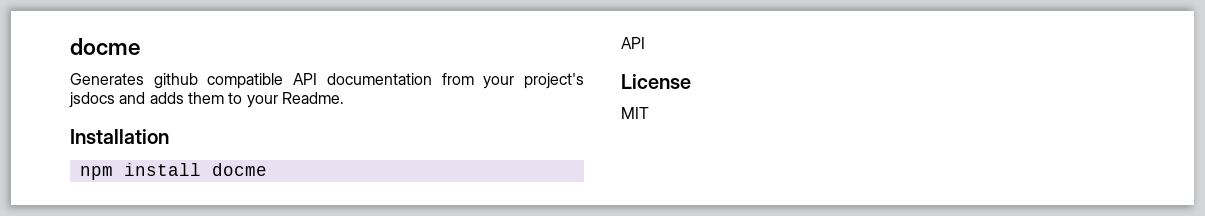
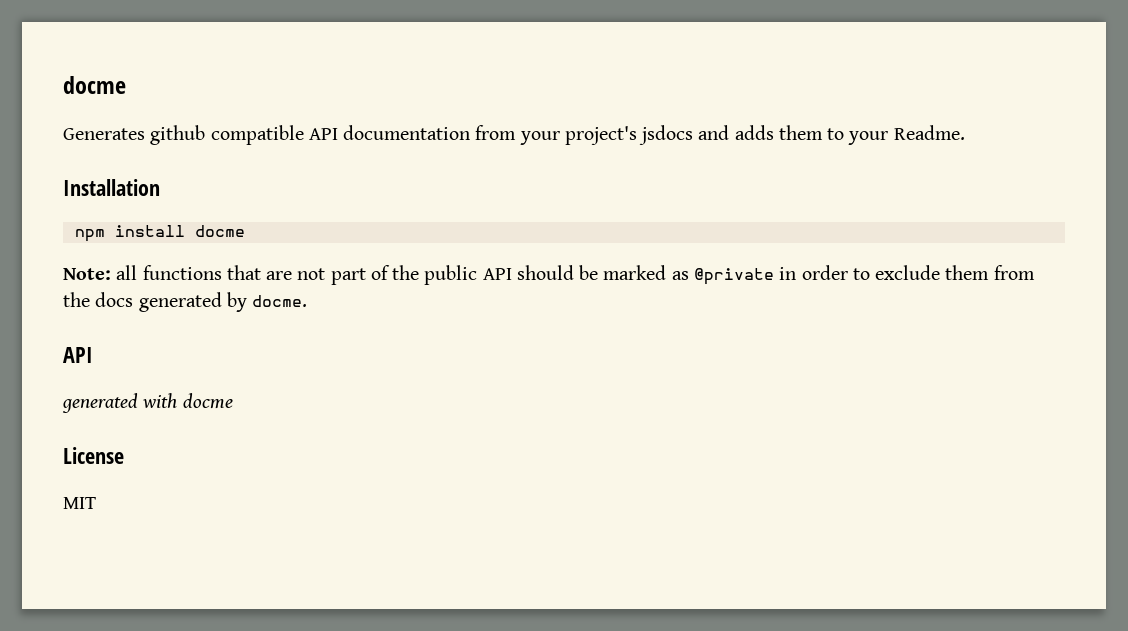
[621,37,645,49] API -> [63,265,1035,285] [63,292,308,312] [63,347,93,363] [62,393,233,413] Note: all functions that are not part of the public API should be marked as @private in order to exclude them from the docs generated by docme. // API // generated with docme

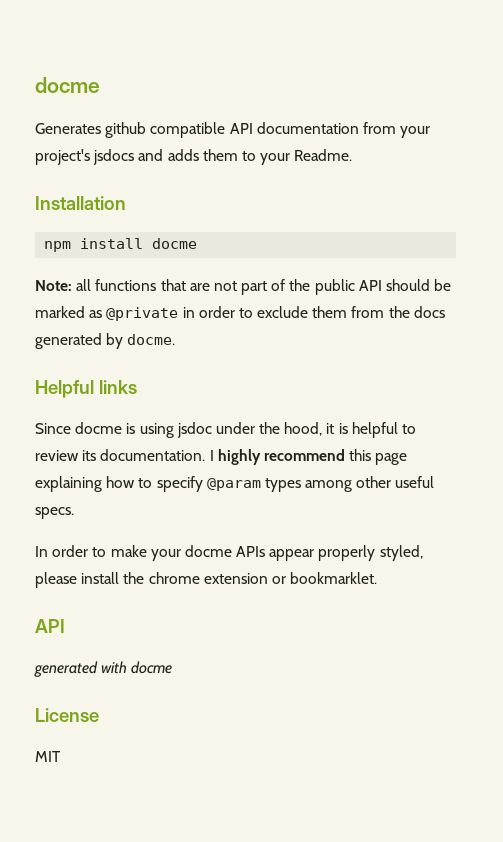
(308, 301) none -> [35,380,137,398] [35,422,417,438] [35,449,408,465] [35,476,435,492] [35,507,74,519] [35,545,423,561] [35,572,378,588] // Helpful links // Since docme is using jsdoc under the hood, it is helpful to review its documentation. I highly recommend this page explaining how to specify @param types among other useful specs. // In order to make your docme APIs appear properly styled, please install the chrome extension or bookmarklet.

